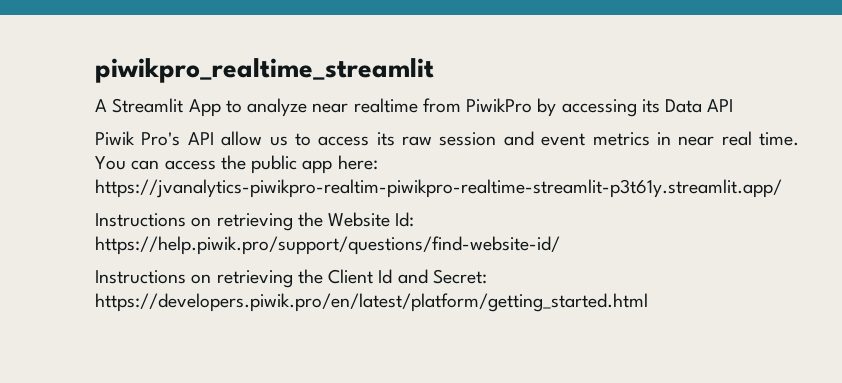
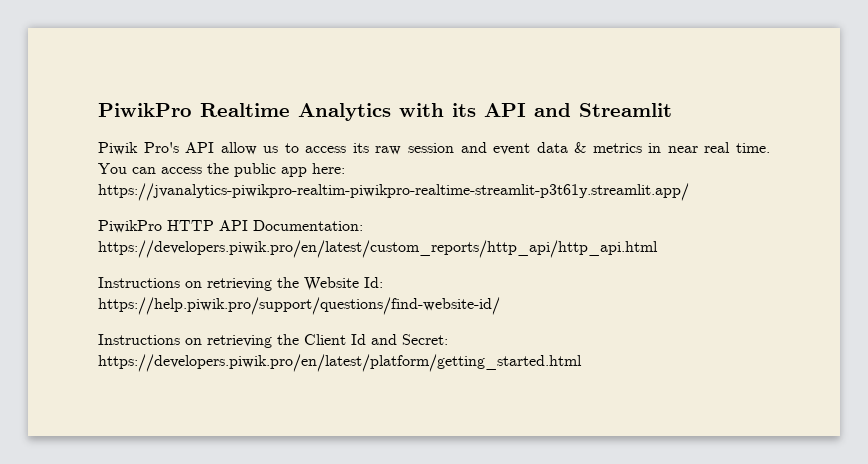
[95,58,434,83] [95,98,734,117] piwikpro_realtime_streamlit // A Streamlit App to analyze near realtime from PiwikPro by accessing its Data API -> [98,103,672,121] PiwikPro Realtime Analytics with its API and Streamlit
(586, 139) none -> [536,142,587,153] data &
(782, 188) none -> [98,220,363,233] [98,240,658,258] // PiwikPro HTTP API Documentation: https://developers.piwik.pro/en/latest/custom_reports/http_api/http_api.html

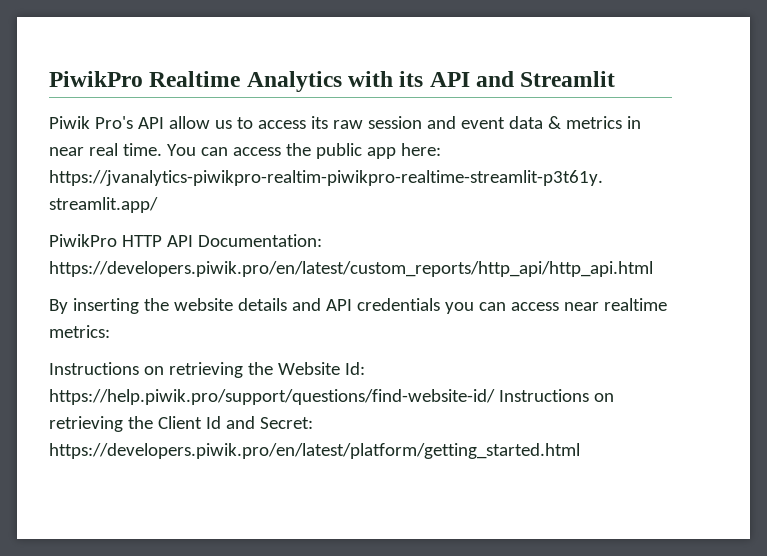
(658, 249) none -> [49,298,667,314] [49,325,110,338] // By inserting the website details and API credentials you can access near realtime metrics:
(500, 306) // -> (495, 397) none

